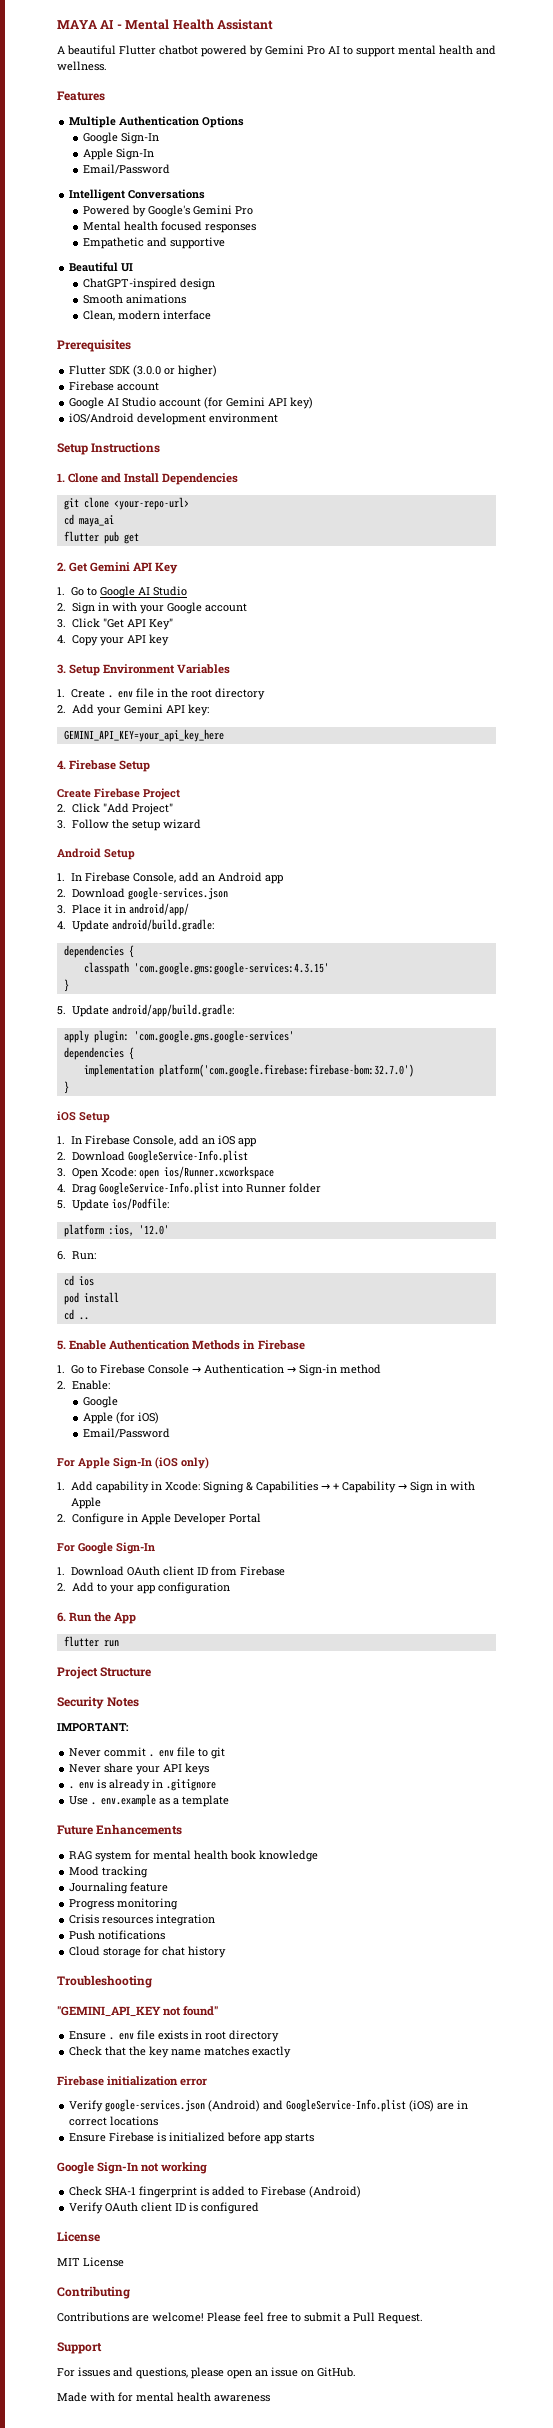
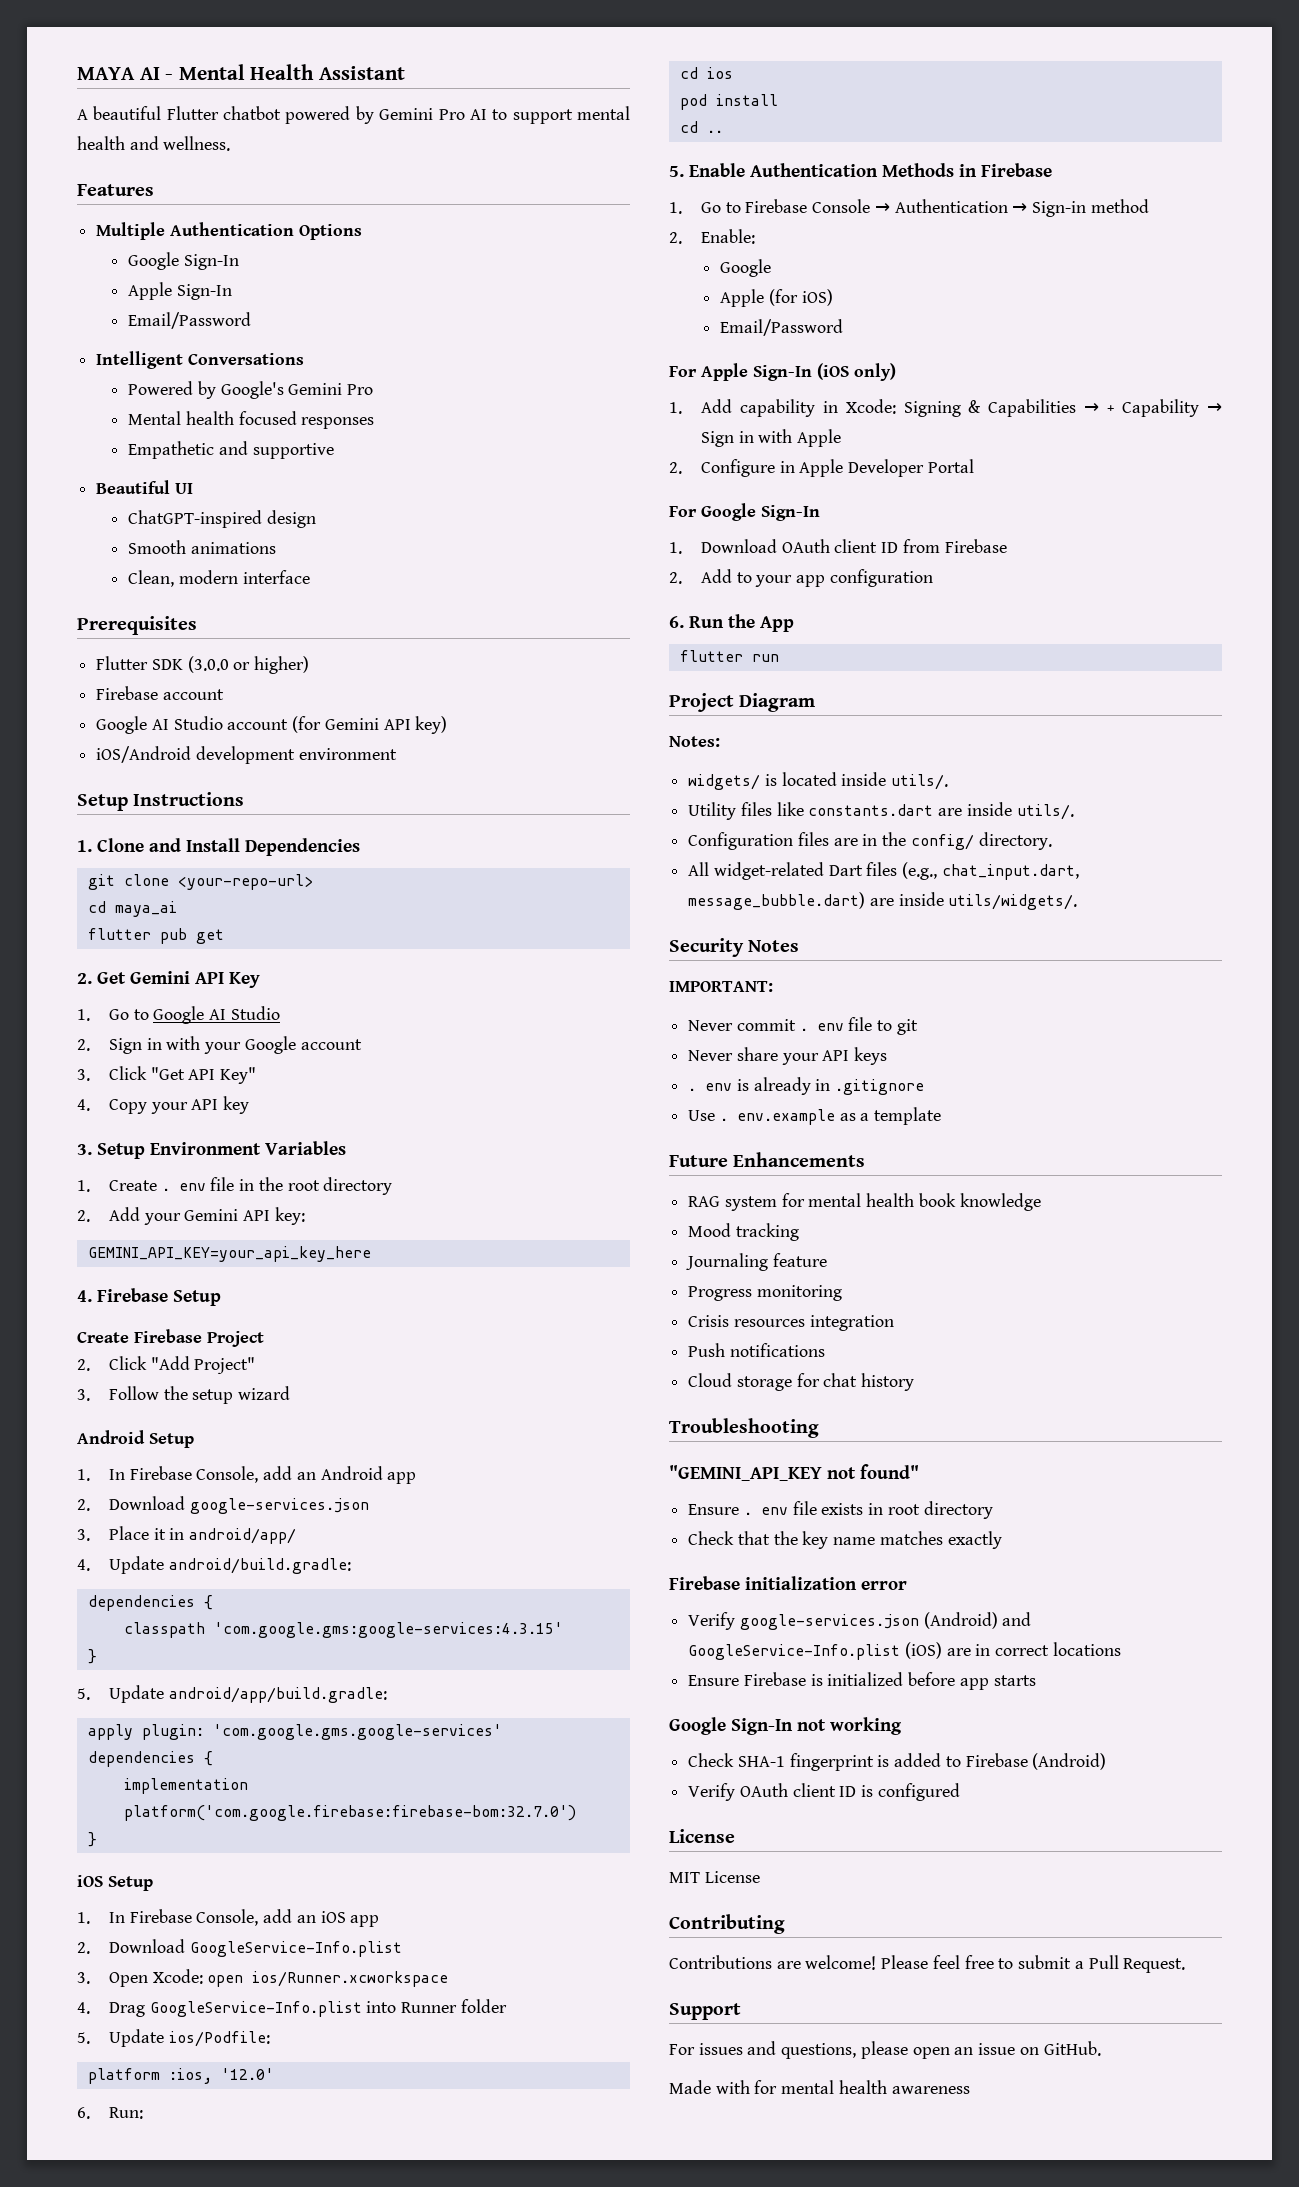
[100,1667,152,1677] Structure -> [739,693,816,712] [669,736,720,747] [688,772,949,790] [688,802,1074,820] [688,832,1052,850] [688,862,1079,880] [688,892,1078,910] Diagram // Notes: // widgets/ is located inside utils/. // Utility files like constants.dart are inside utils/. // Configuration files are in the config/ directory. // All widget-related Dart files (e.g., chat_input.dart, message_bubble.dart) are inside utils/widgets/.

